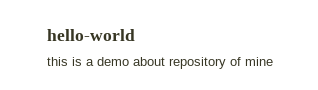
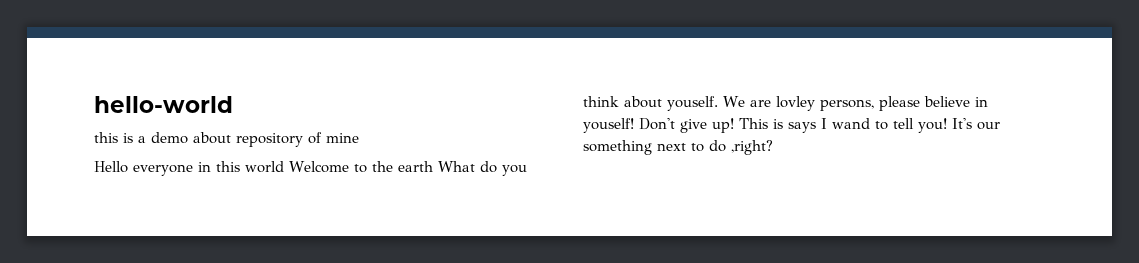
(273, 61) none -> [94,161,527,176] [583,96,988,111] [583,118,1000,133] [583,140,773,155] // Hello everyone in this world Welcome to the earth What do you think about youself. We are lovley persons, please believe in youself! Don't give up! This is says I wand to tell you! It's our something next to do ,right?

